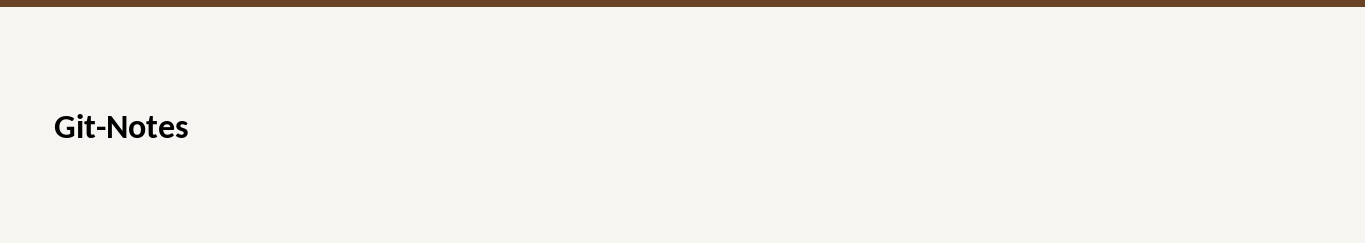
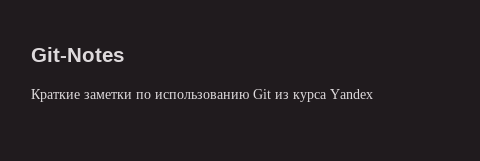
(189, 126) none -> [31,89,373,102] // Краткие заметки по использованию Git из курса Yandex

